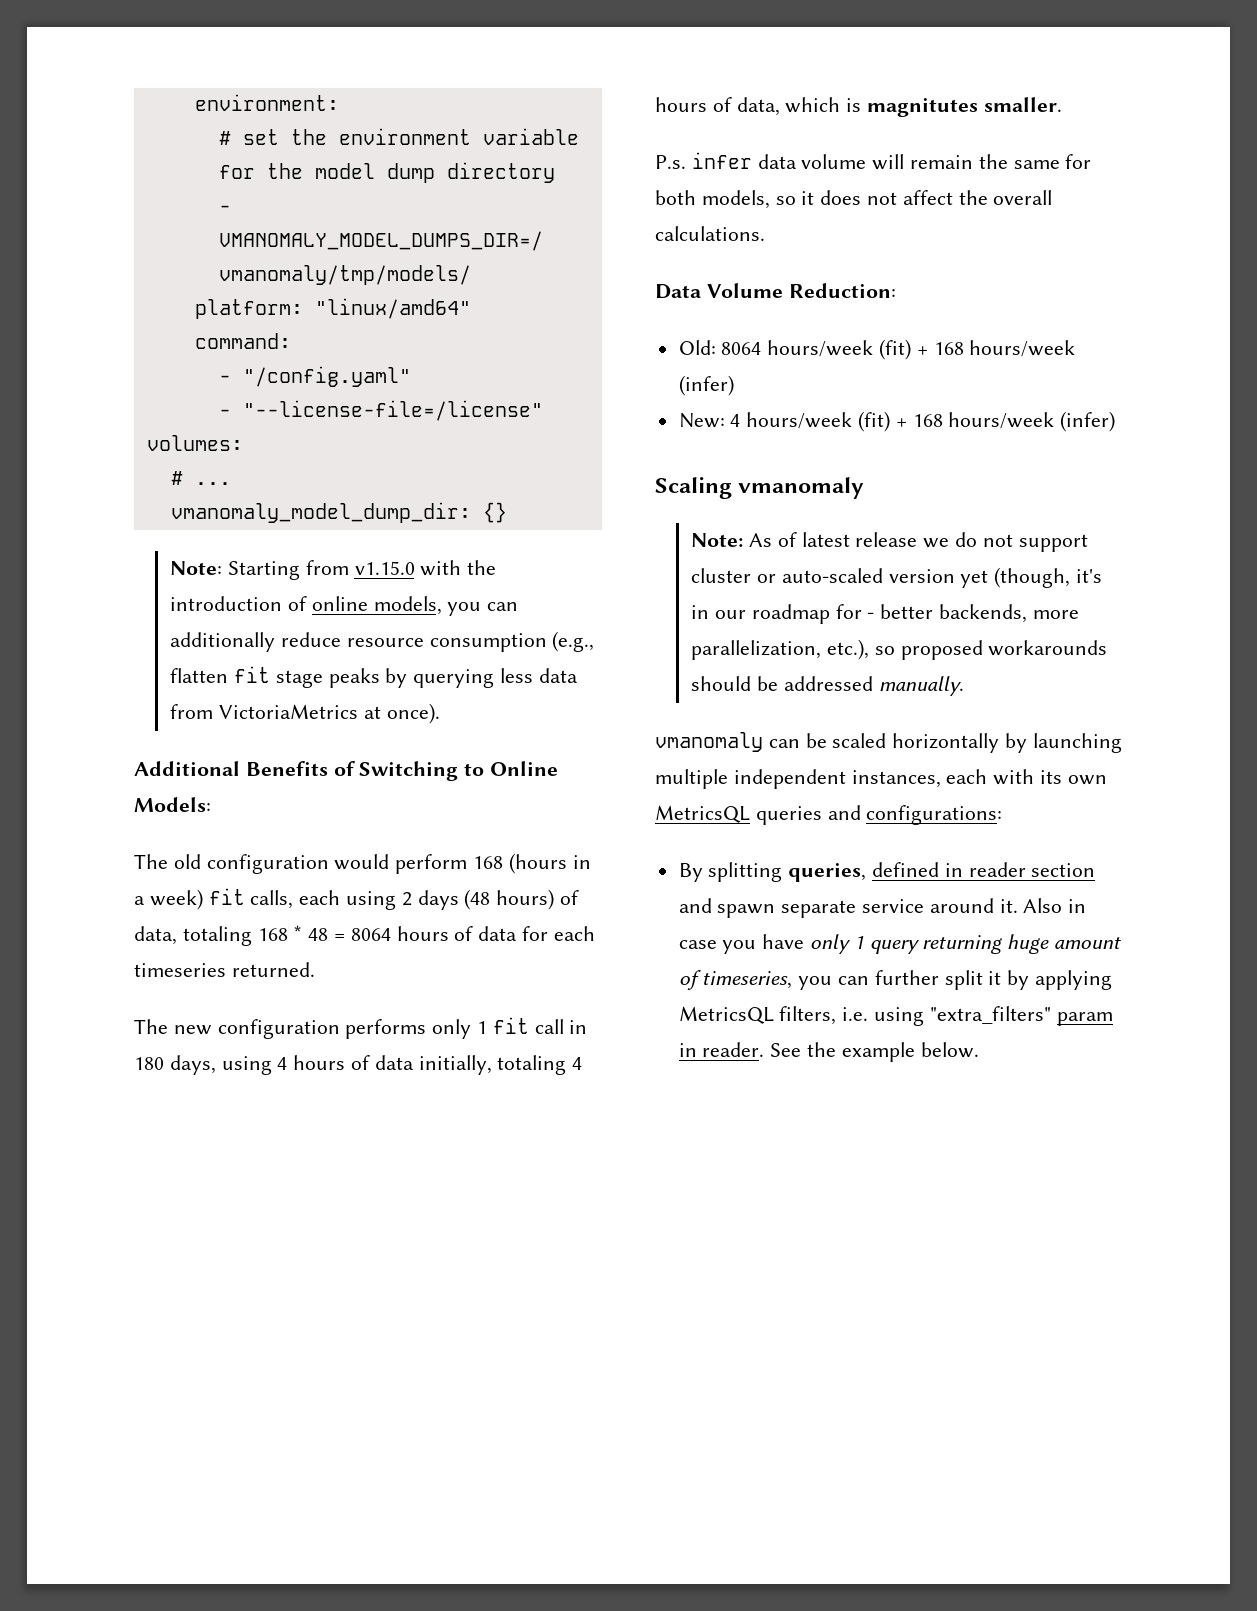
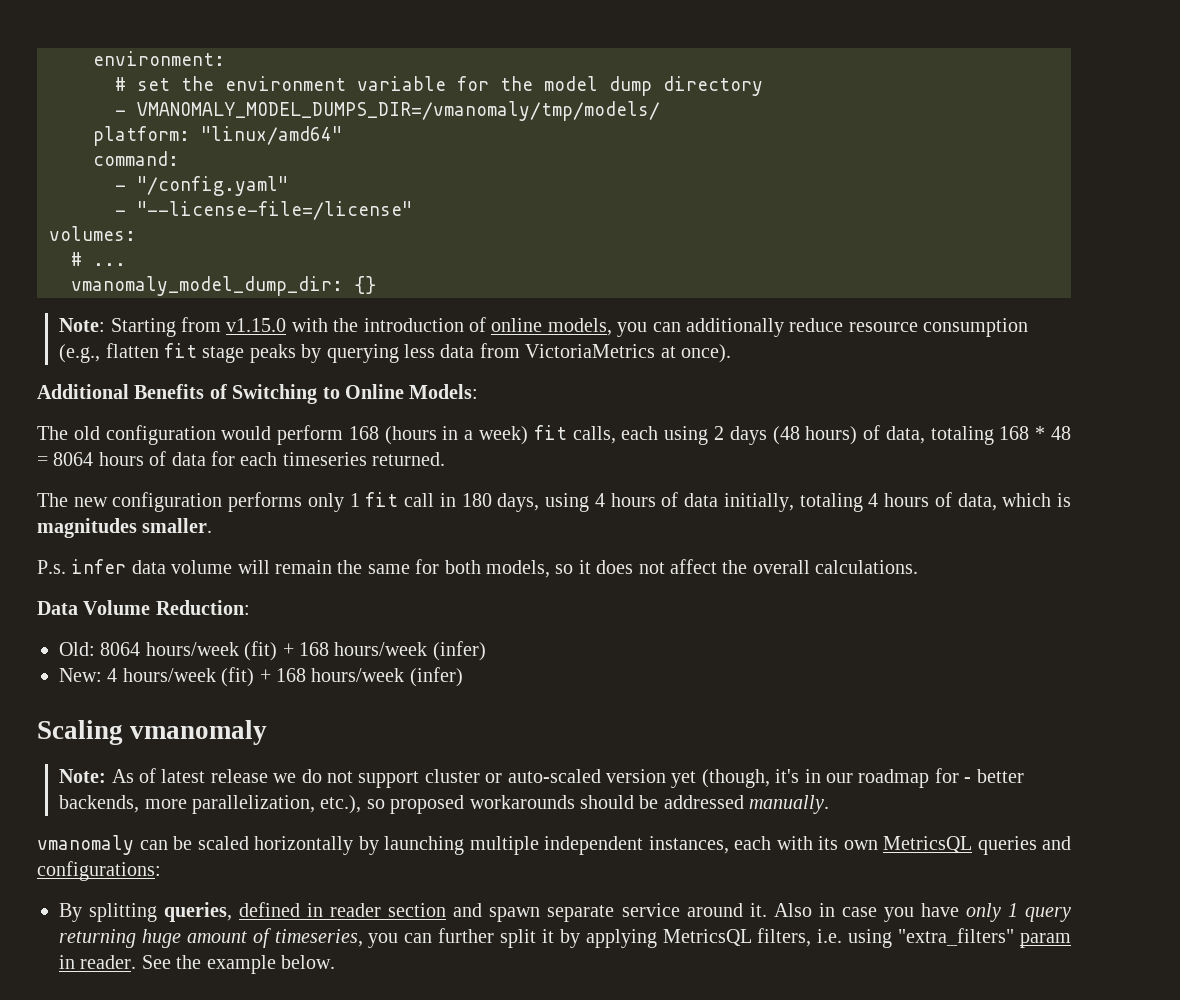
[867,98,979,117] magnitutes -> [37,518,137,538] magnitudes

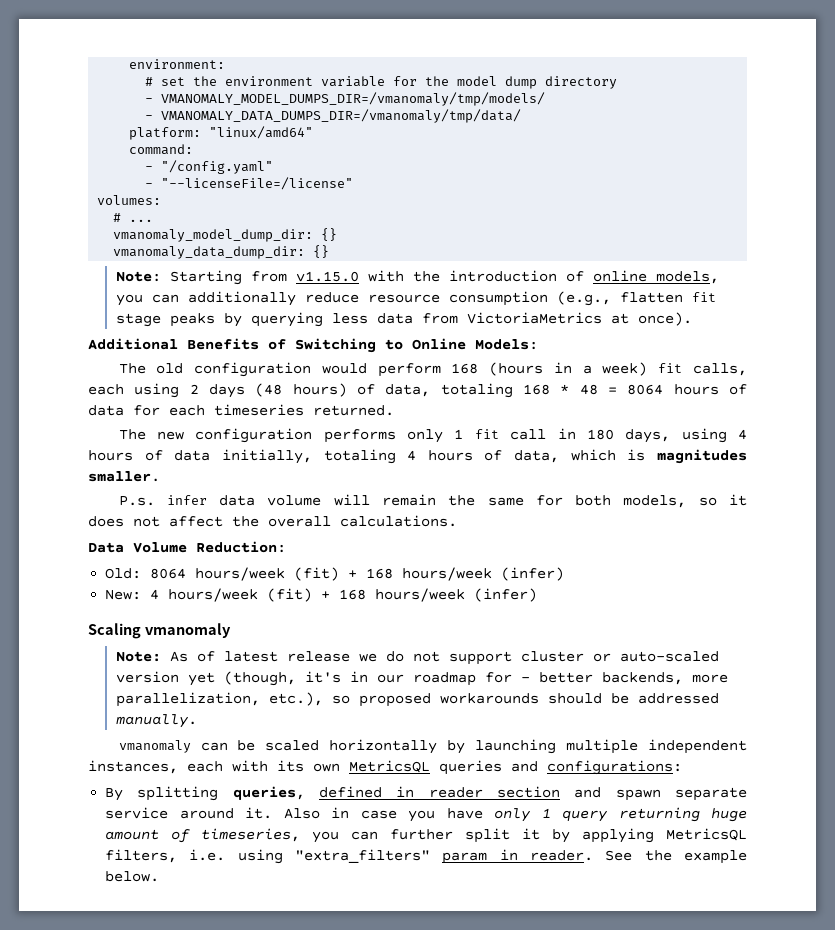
(660, 111) none -> [145,109,522,123] // - VMANOMALY_DATA_DUMPS_DIR=/vmanomaly/tmp/data/
[137,201,412,220] "--license-file=/license" -> [161,177,354,190] "--licenseFile=/license"
(376, 285) none -> [113,245,330,259] // vmanomaly_data_dump_dir: {}

